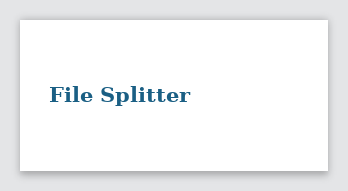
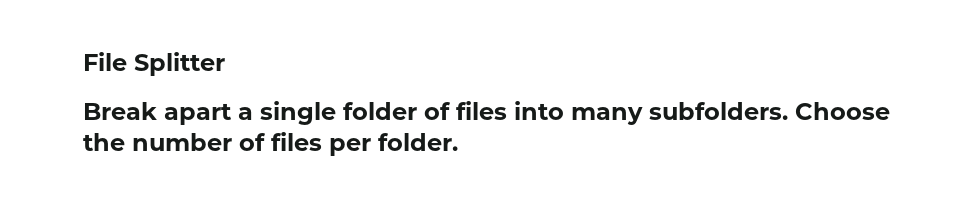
(191, 96) none -> [83,101,890,125] [83,132,458,156] // Break apart a single folder of files into many subfolders. Choose the number of files per folder.

